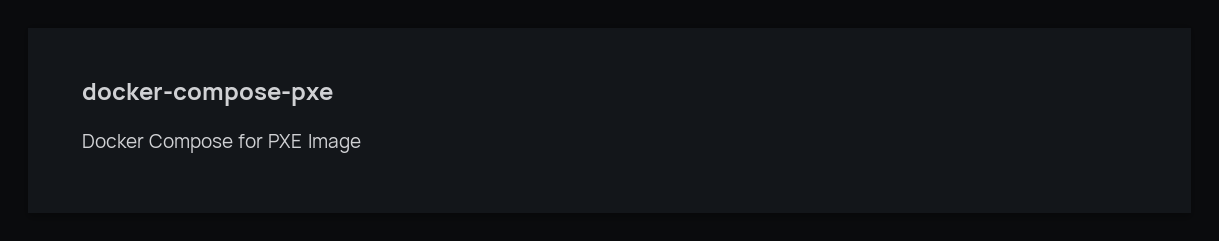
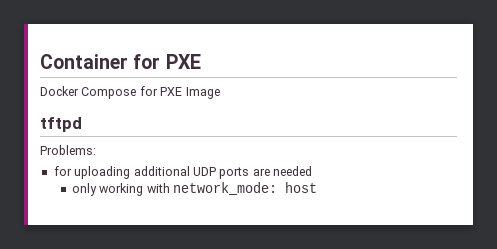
[82,83,333,106] docker-compose-pxe -> [40,54,201,69] Container for PXE
(361, 143) none -> [40,117,82,132] [40,145,96,155] [53,166,312,179] [71,182,318,196] // tftpd // Problems: // for uploading additional UDP ports are needed // only working with network_mode: host

